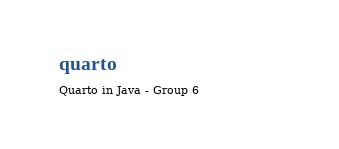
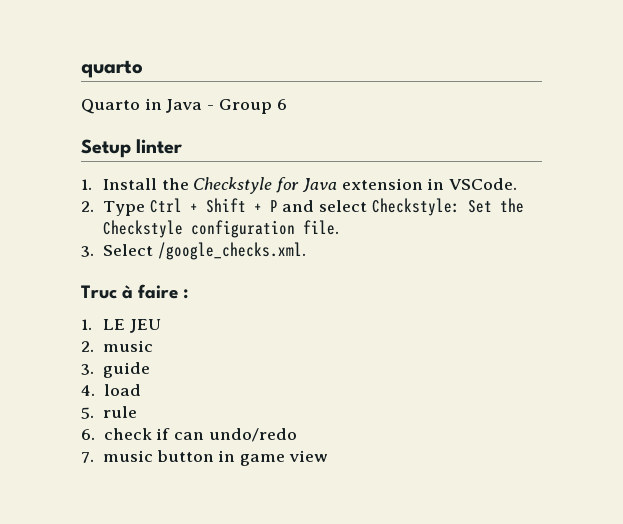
(199, 90) none -> [81,139,183,158] [81,177,518,194] [81,198,524,216] [102,220,339,238] [81,242,306,260] [81,284,189,299] [81,319,161,333] [81,340,153,352] [81,362,150,378] [81,384,141,396] [81,406,137,419] [81,428,297,442] [81,450,328,466] // Setup linter // 1. Install the Checkstyle for Java extension in VSCode. // 2. Type Ctrl + Shift + P and select Checkstyle: Set the Checkstyle configuration file. // 3. Select /google_checks.xml. // Truc à faire : // 1. LE JEU // 2. music // 3. guide // 4. load // 5. rule // 6. check if can undo/redo // 7. music button in game view

